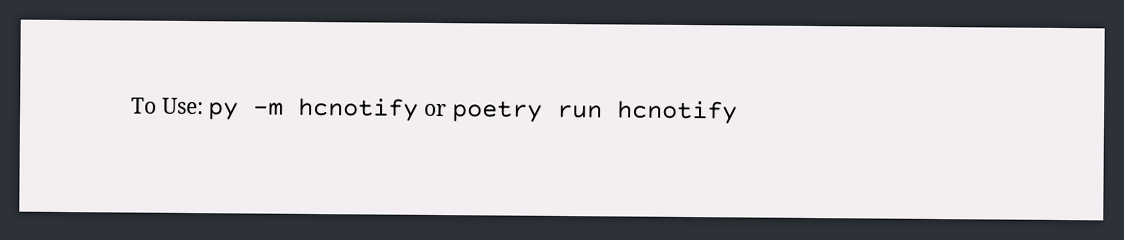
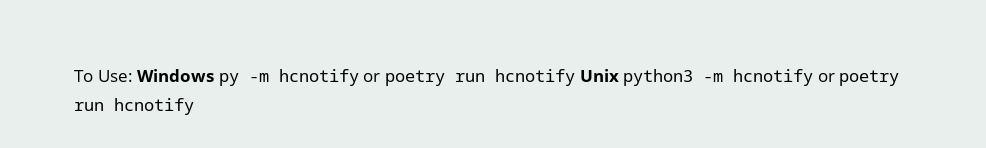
(204, 106) none -> [137,69,215,82] Windows
(738, 112) none -> [579,69,900,86] [74,98,194,115] Unix python3 -m hcnotify or poetry run hcnotify

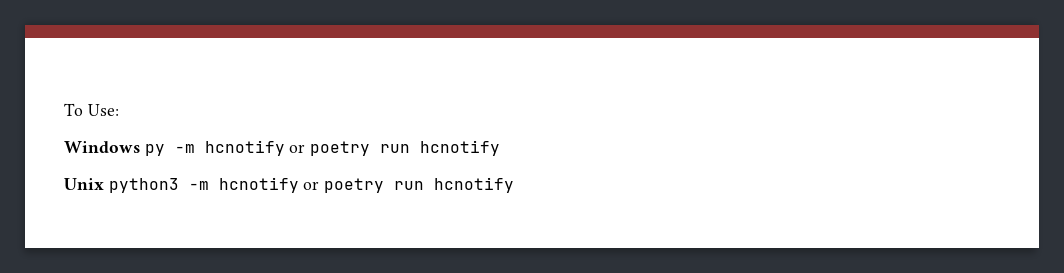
(133, 76) none -> (119, 110) //
(575, 77) none -> (501, 148) //

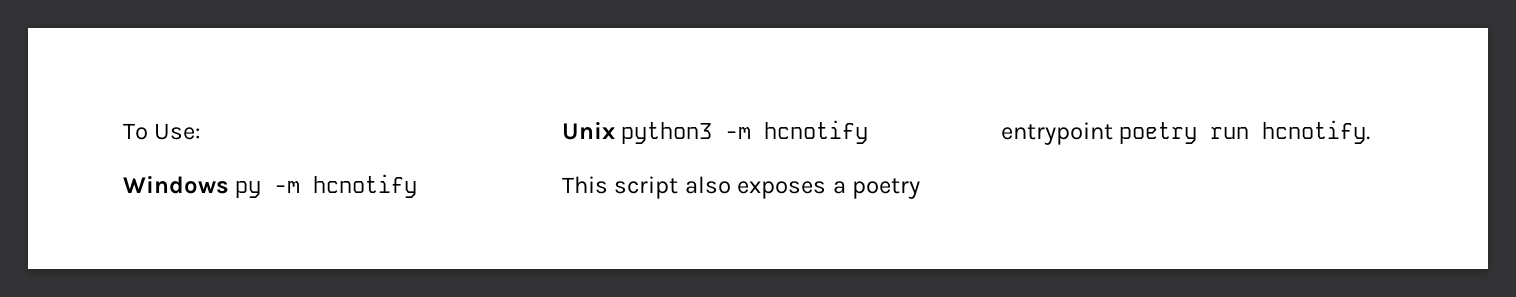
[289,140,501,156] or poetry run hcnotify -> (418, 186) none
[303,177,515,193] or poetry run hcnotify -> [562,176,921,199] [1001,120,1371,145] // This script also exposes a poetry entrypoint poetry run hcnotify.

